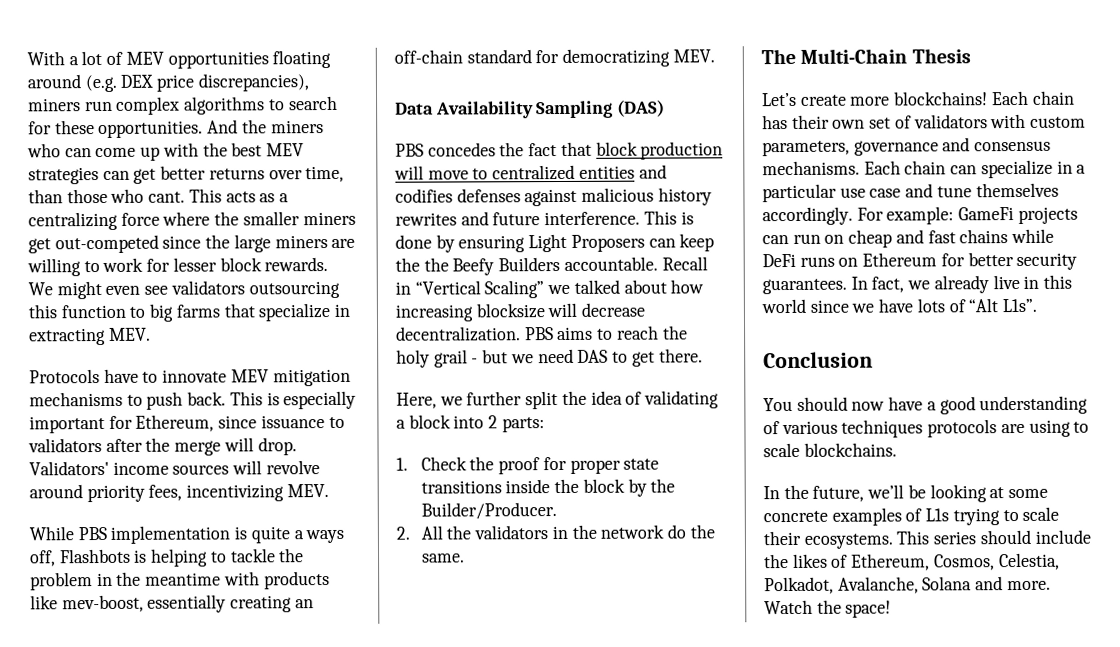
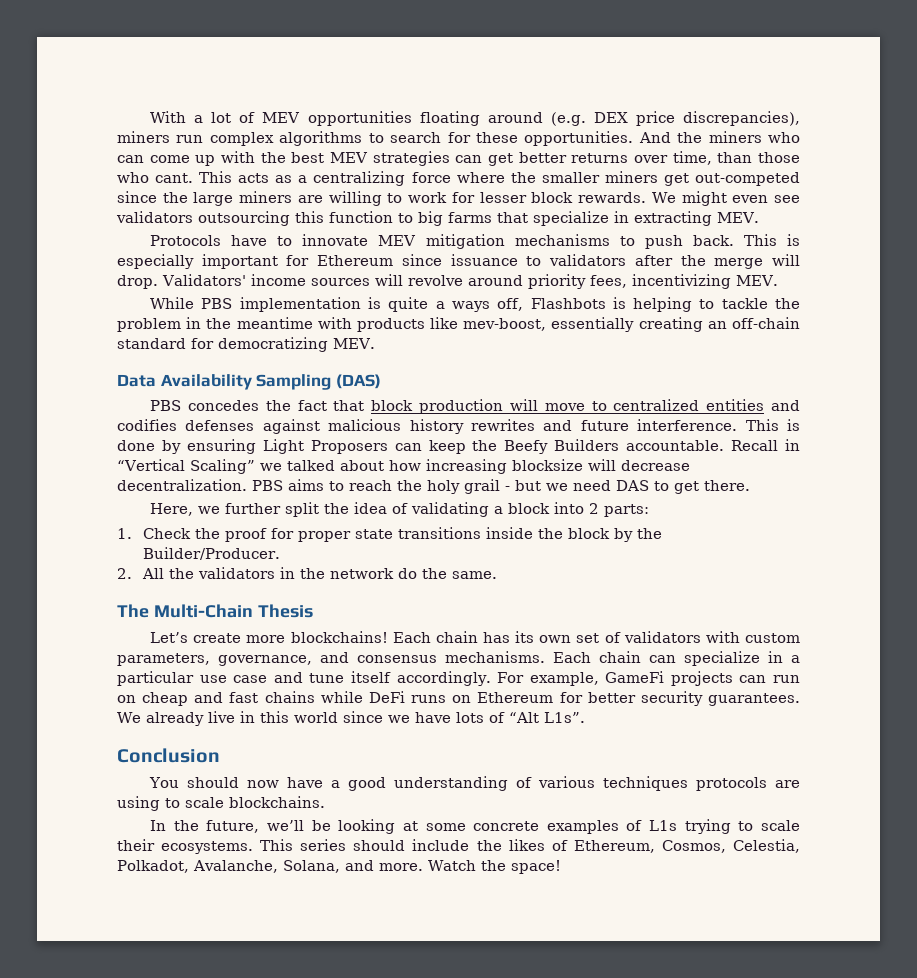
[135,414,215,432] Ethereum, -> [317,255,394,266] Ethereum
[423,257,449,272] the -> (498, 445) none
[791,114,830,129] their -> [515,631,535,643] its
[853,140,939,156] governance -> [218,655,312,666] governance,
[975,182,1059,198] themselves -> [350,671,391,683] itself
[886,206,955,225] example: -> [529,672,599,686] example,
[850,276,931,293] In fact, we -> [117,712,141,723] We
[922,576,973,591] Solana -> [283,860,340,873] Solana,

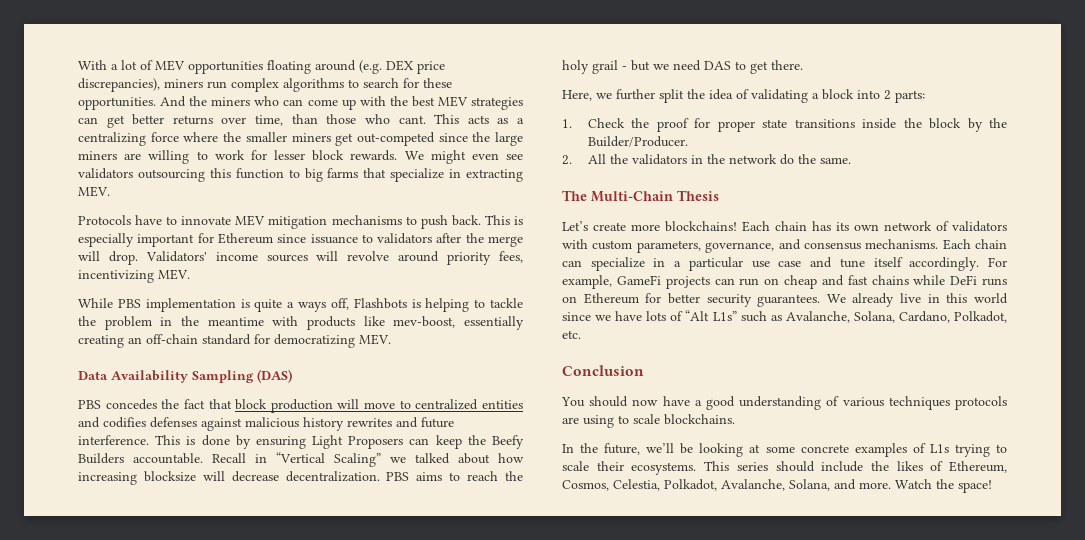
[576,633,600,643] set -> [884,221,932,231] network
[543,712,585,723] L1s”. -> [712,311,1007,323] [562,330,581,339] L1s” such as Avalanche, Solana, Cardano, Polkadot, etc.

